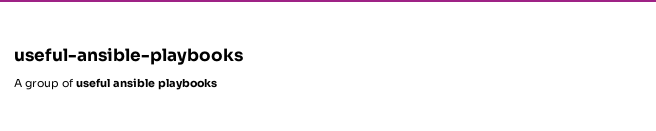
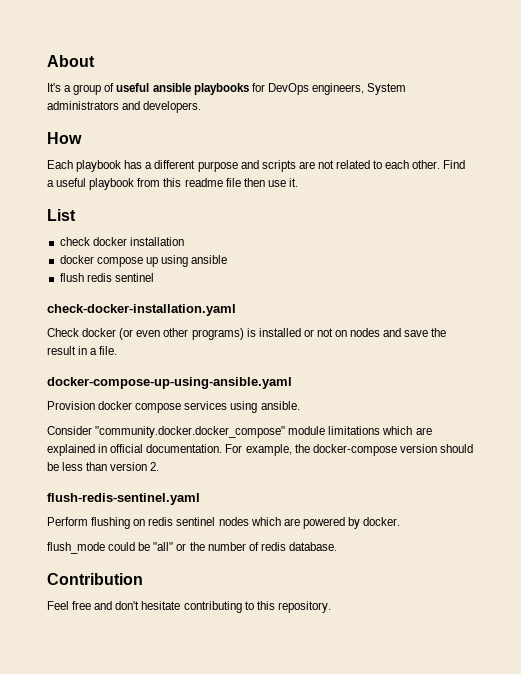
[14,47,243,65] [14,78,22,87] useful-ansible-playbooks // A -> [47,55,95,67] [47,83,72,92] About // It's a
(217, 84) none -> [251,83,407,95] [47,101,202,113] [47,132,82,144] [47,160,466,172] [47,178,298,190] [47,209,76,221] [59,237,184,246] [59,255,228,267] [59,273,154,282] [47,304,236,316] [47,328,447,340] [47,346,118,355] [47,377,292,389] [47,401,300,413] [47,426,432,438] [47,444,473,456] [47,462,160,471] [47,493,200,505] [47,517,401,529] [47,542,337,554] [47,573,143,585] [47,601,331,613] for DevOps engineers, System administrators and developers. // How // Each playbook has a different purpose and scripts are not related to each other. Find a useful playbook from this readme file then use it. // List // check docker installation // docker compose up using ansible // flush redis sentinel // check-docker-installation.yaml // Check docker (or even other programs) is installed or not on nodes and save the result in a file. // docker-compose-up-using-ansible.yaml // Provision docker compose services using ansible. // Consider "community.docker.docker_compose" module limitations which are explained in official documentation. For example, the docker-compose version should be less than version 2. // flush-redis-sentinel.yaml // Perform flushing on redis sentinel nodes which are powered by docker. // flush_mode could be "all" or the number of redis database. // Contribution // Feel free and don't hesitate contributing to this repository.

